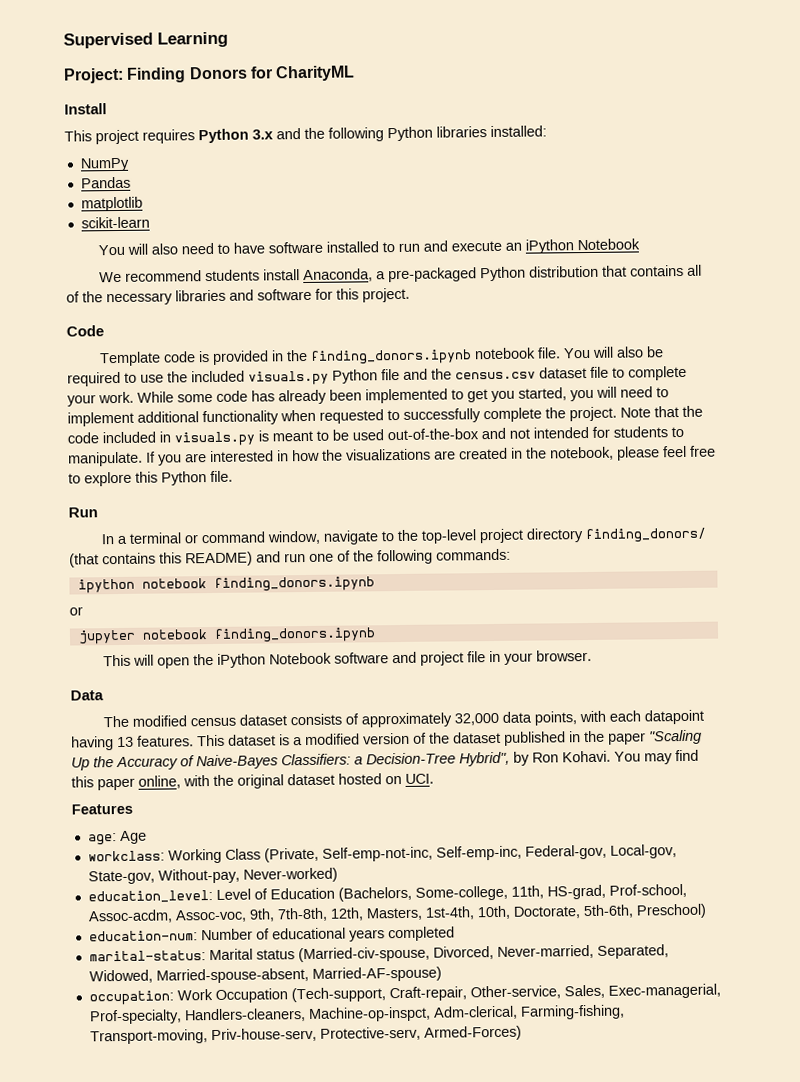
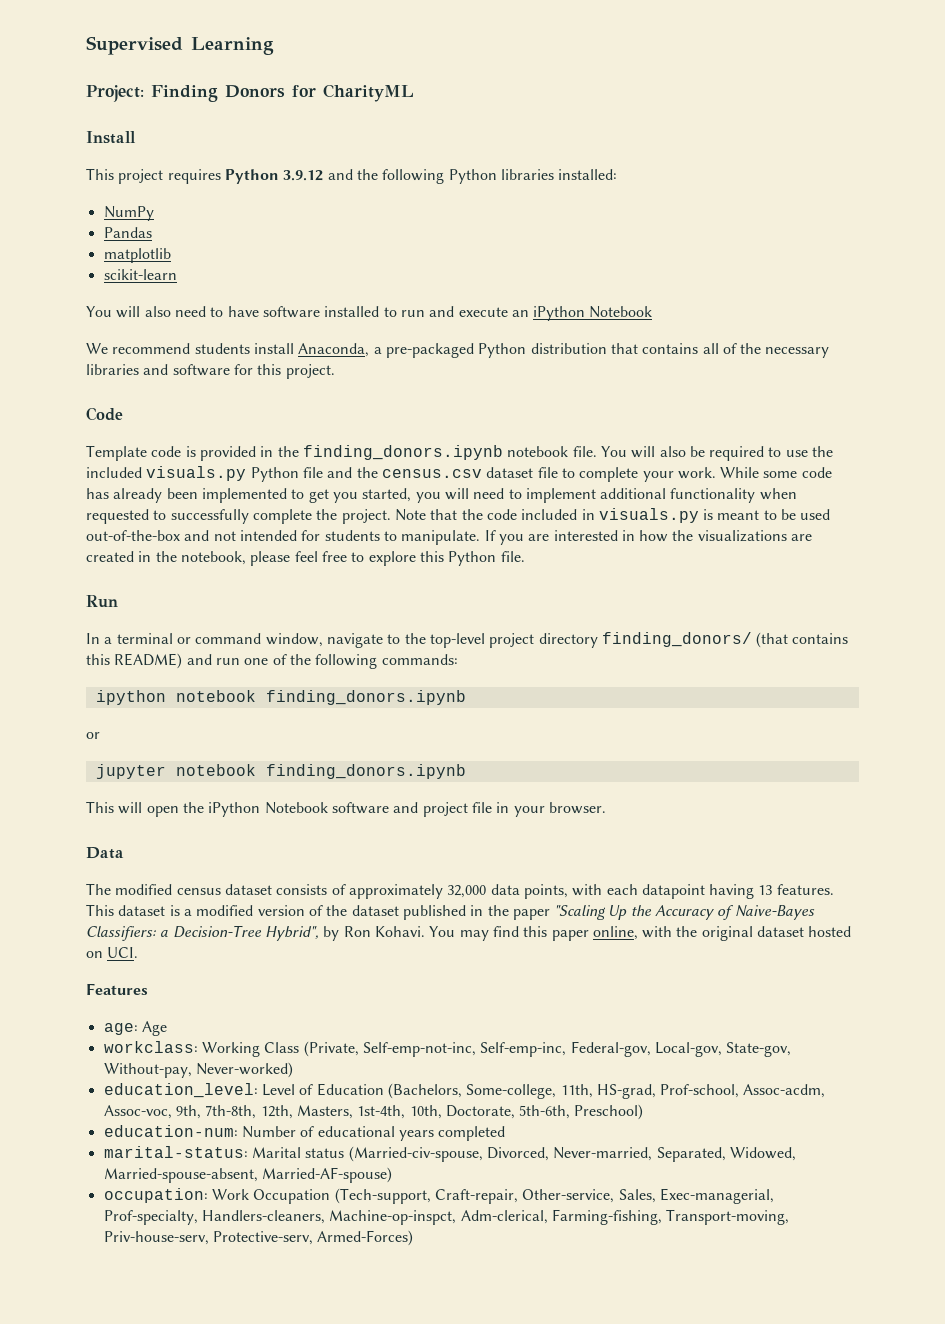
[252,129,273,140] 3.x -> [283,170,324,181] 3.9.12

